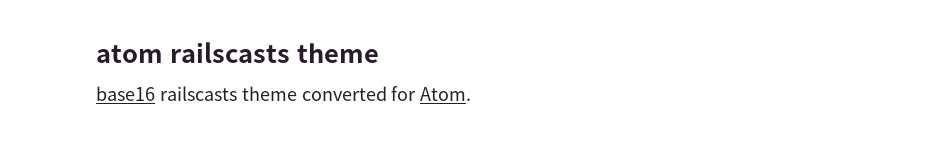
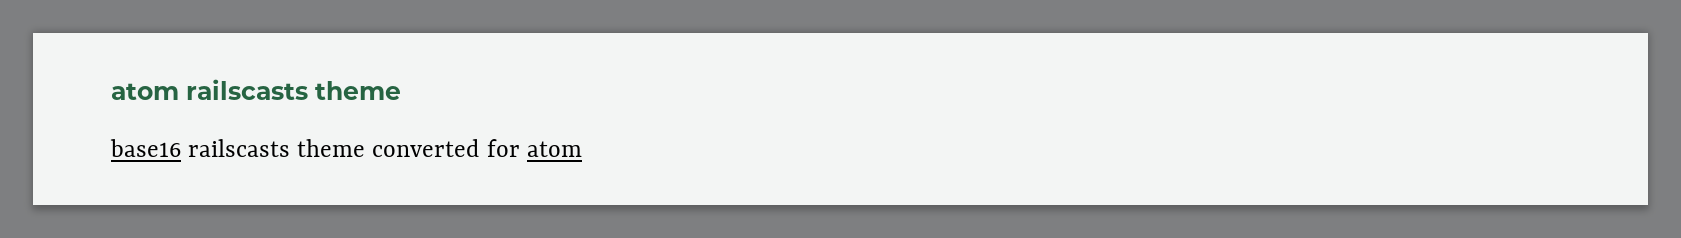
[420,87,472,101] Atom. -> [526,141,582,157] atom

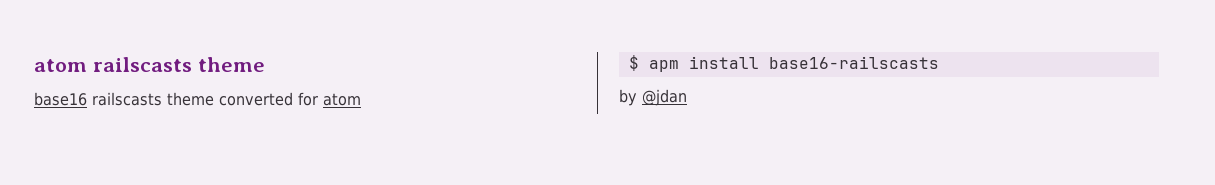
(582, 149) none -> [628,55,939,72] [619,89,687,106] // $ apm install base16-railscasts // by @jdan

